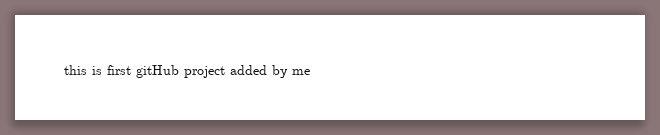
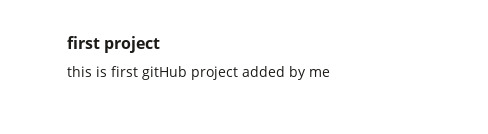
(64, 70) none -> [67,36,161,53] first project //

